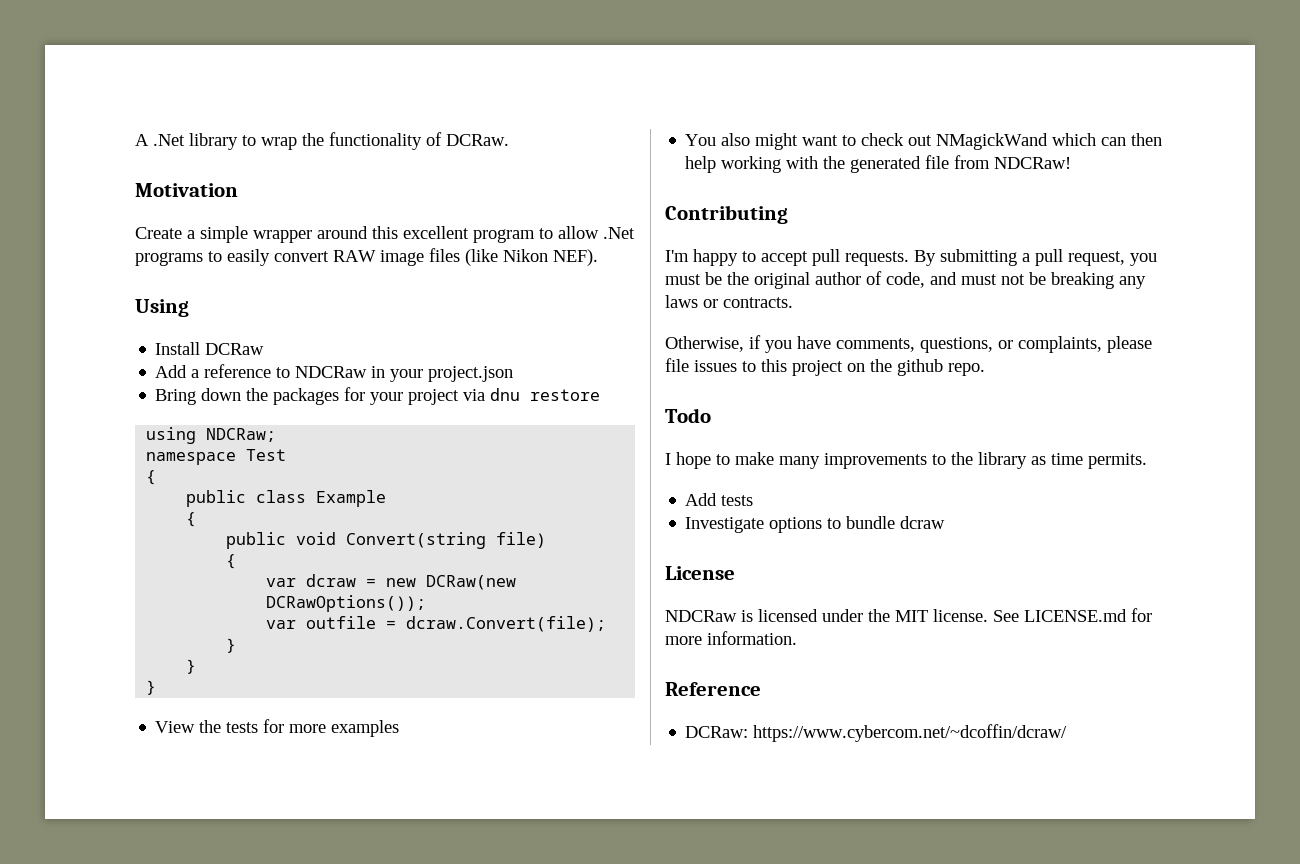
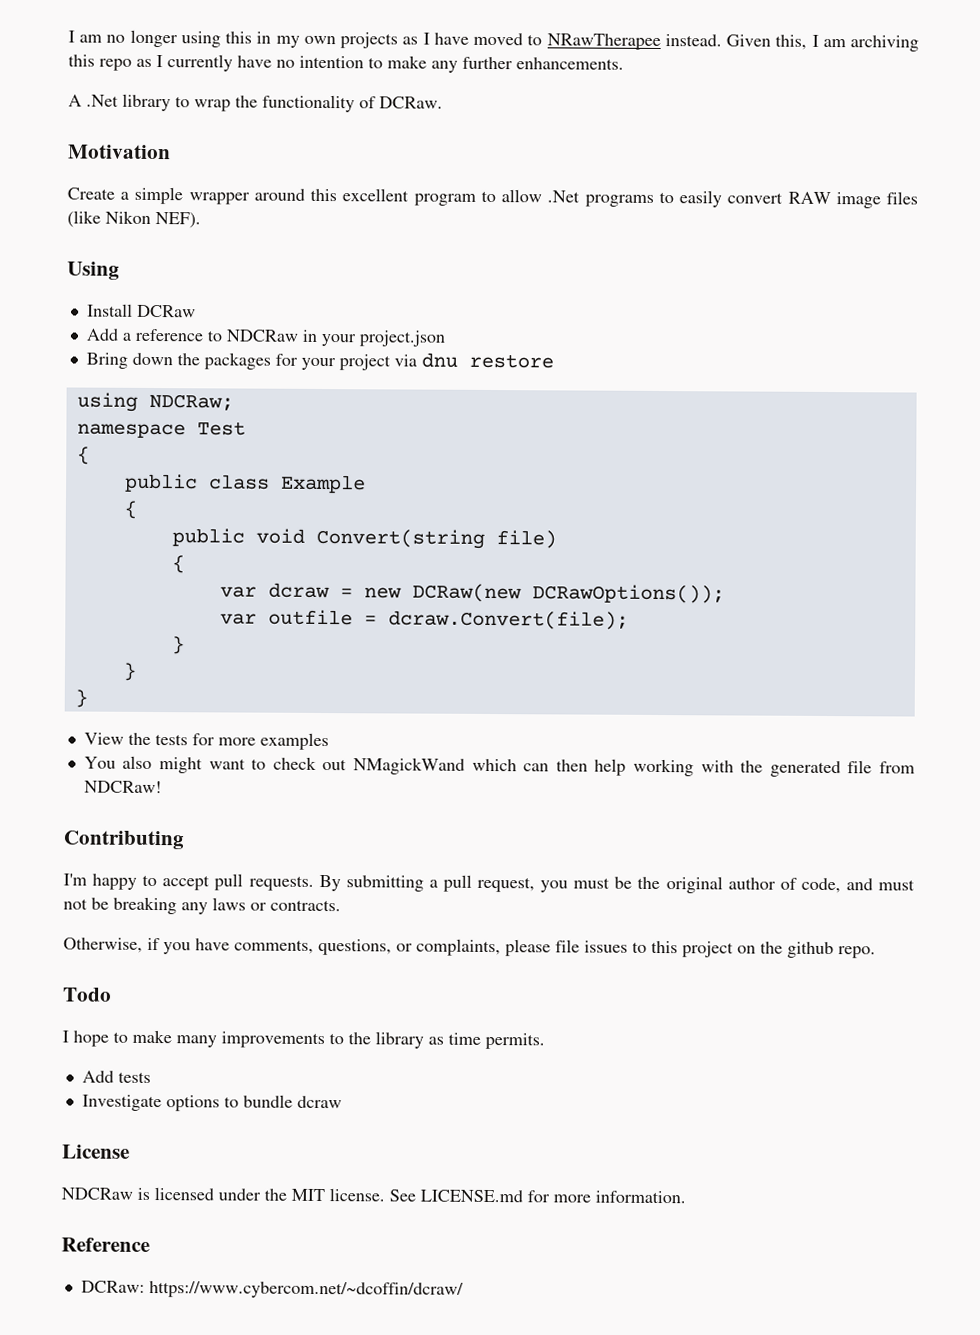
(135, 140) none -> [68,29,919,52] [68,54,624,73] I am no longer using this in my own projects as I have moved to NRawTherapee instead. Given this, I am archiving this repo as I currently have no intention to make any further enhancements. //

